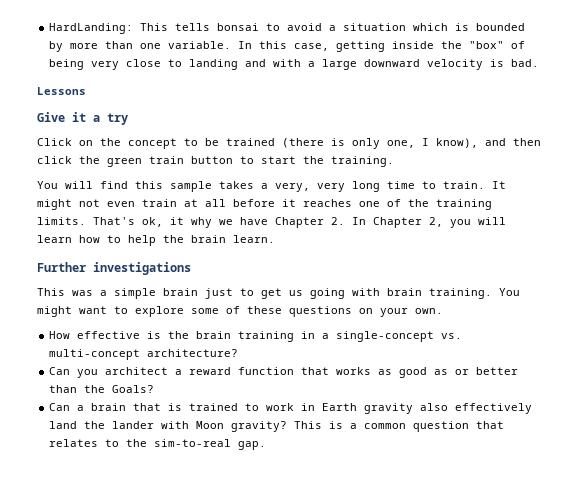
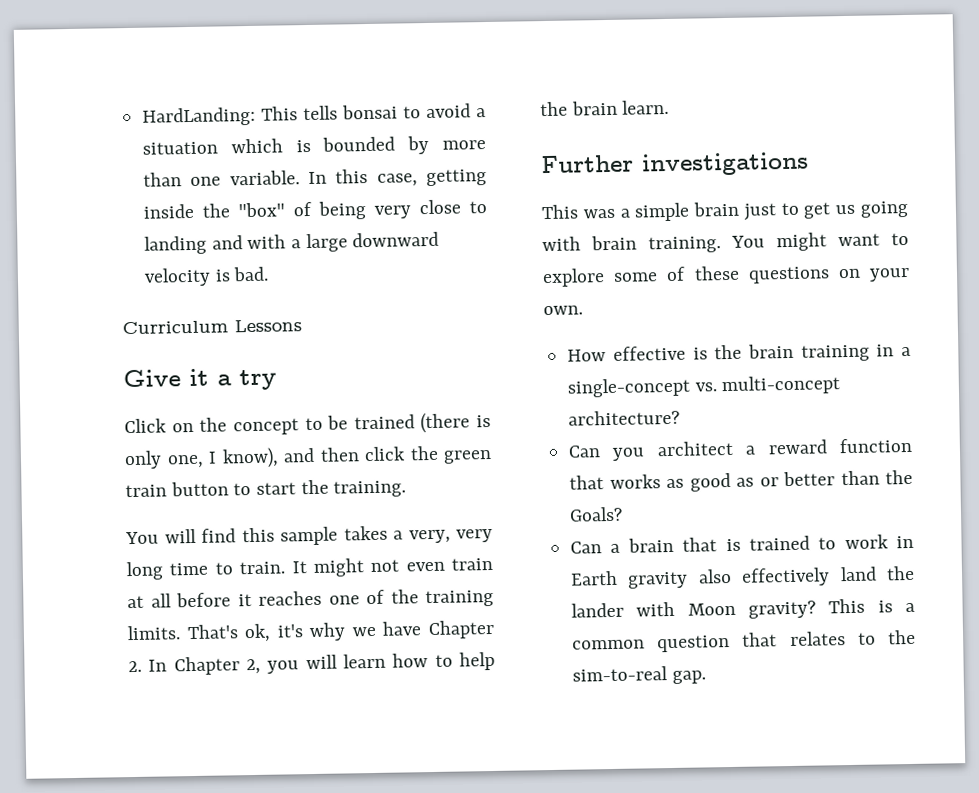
(540, 63) none -> [122,320,228,335] Curriculum
[170,217,184,225] it -> [276,624,304,638] it's

